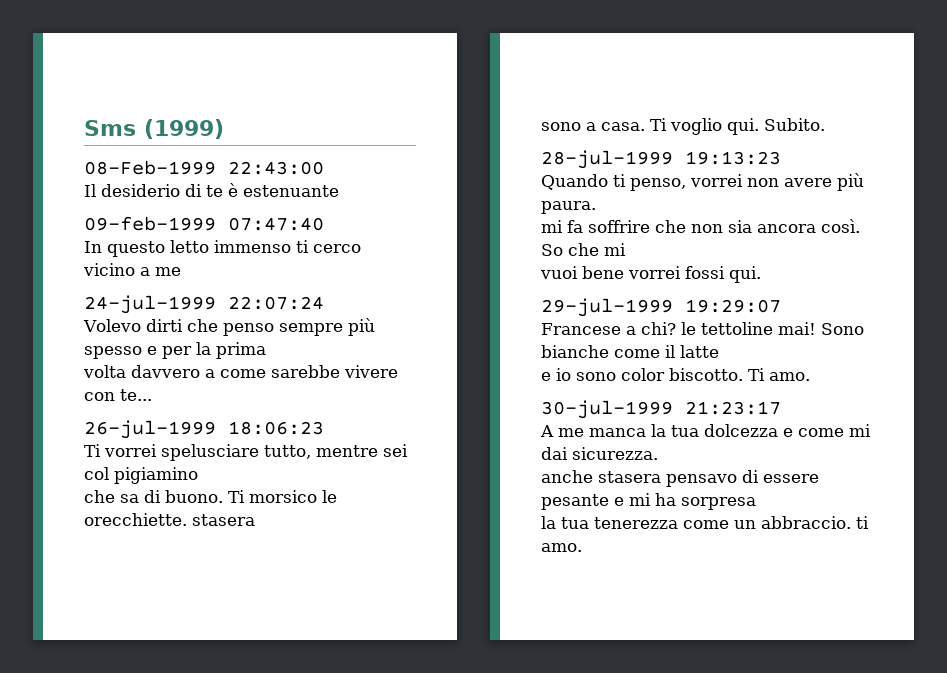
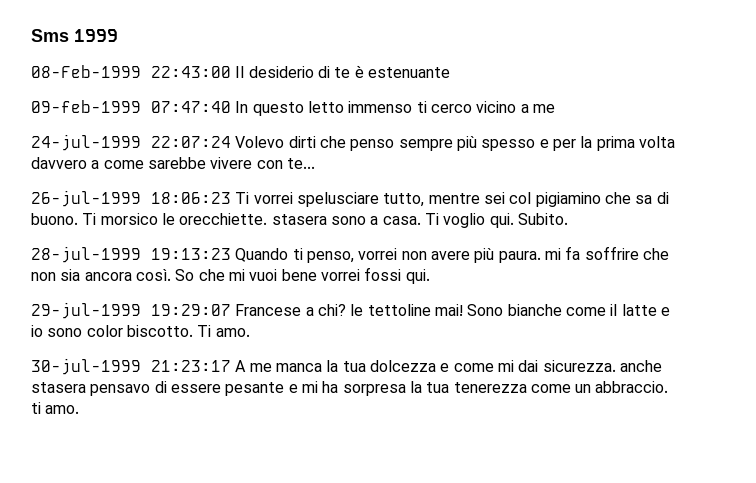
[144,119,224,139] (1999) -> [74,29,118,42] 1999
(324, 168) // -> (231, 72) none
(324, 224) // -> (231, 107) none
(324, 303) // -> (231, 142) none
(266, 350) // -> (635, 143) none
(324, 428) // -> (231, 198) none
(198, 475) // -> (601, 199) none
(255, 520) // -> (327, 219) none
(781, 158) // -> (231, 254) none
(596, 207) // -> (541, 257) none
(626, 249) // -> (245, 275) none
(781, 306) // -> (231, 310) none
(719, 351) // -> (657, 310) none
(781, 408) // -> (231, 366) none
(658, 453) // -> (616, 366) none
(756, 503) // -> (406, 390) none

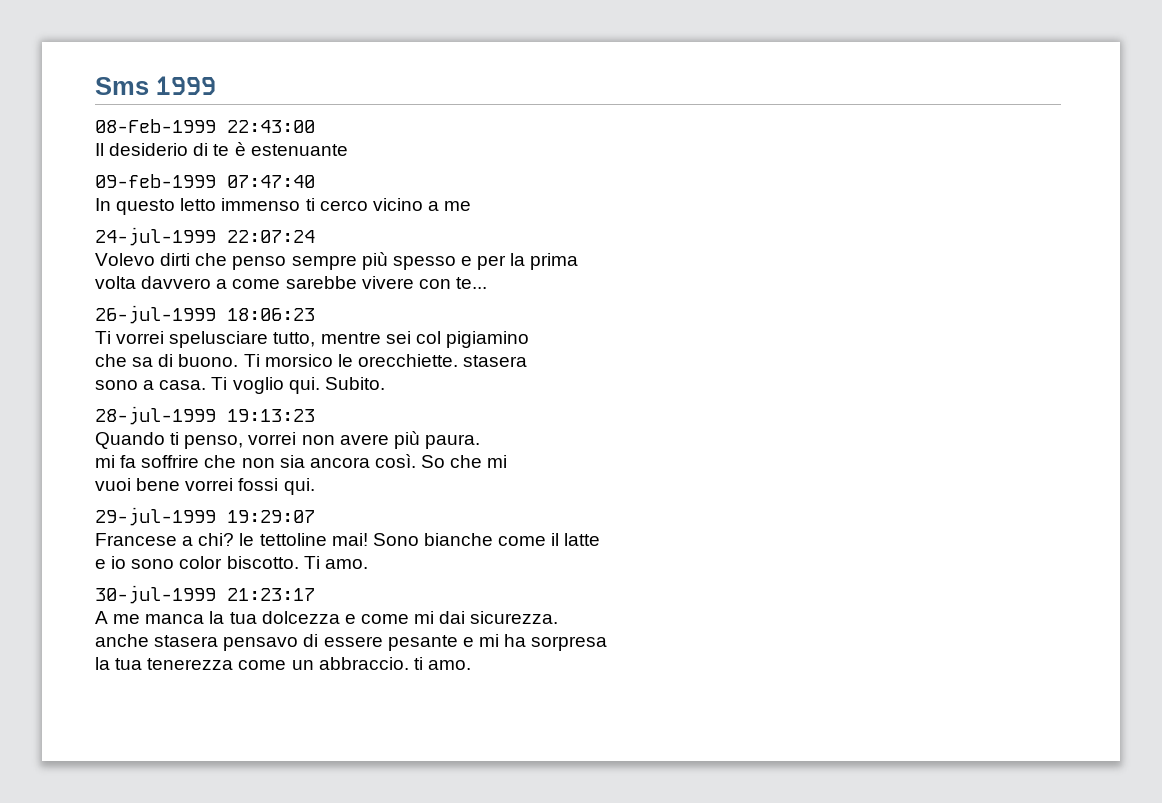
(231, 72) none -> (315, 126) //
(231, 107) none -> (315, 181) //
(231, 142) none -> (315, 236) //
(635, 143) none -> (579, 261) //
(231, 198) none -> (315, 314) //
(601, 199) none -> (529, 339) //
(327, 219) none -> (528, 361) //
(231, 254) none -> (315, 415) //
(541, 257) none -> (480, 441) //
(245, 275) none -> (508, 461) //
(231, 310) none -> (315, 516) //
(657, 310) none -> (601, 539) //
(231, 366) none -> (315, 594) //
(616, 366) none -> (559, 617) //
(406, 390) none -> (608, 643) //

